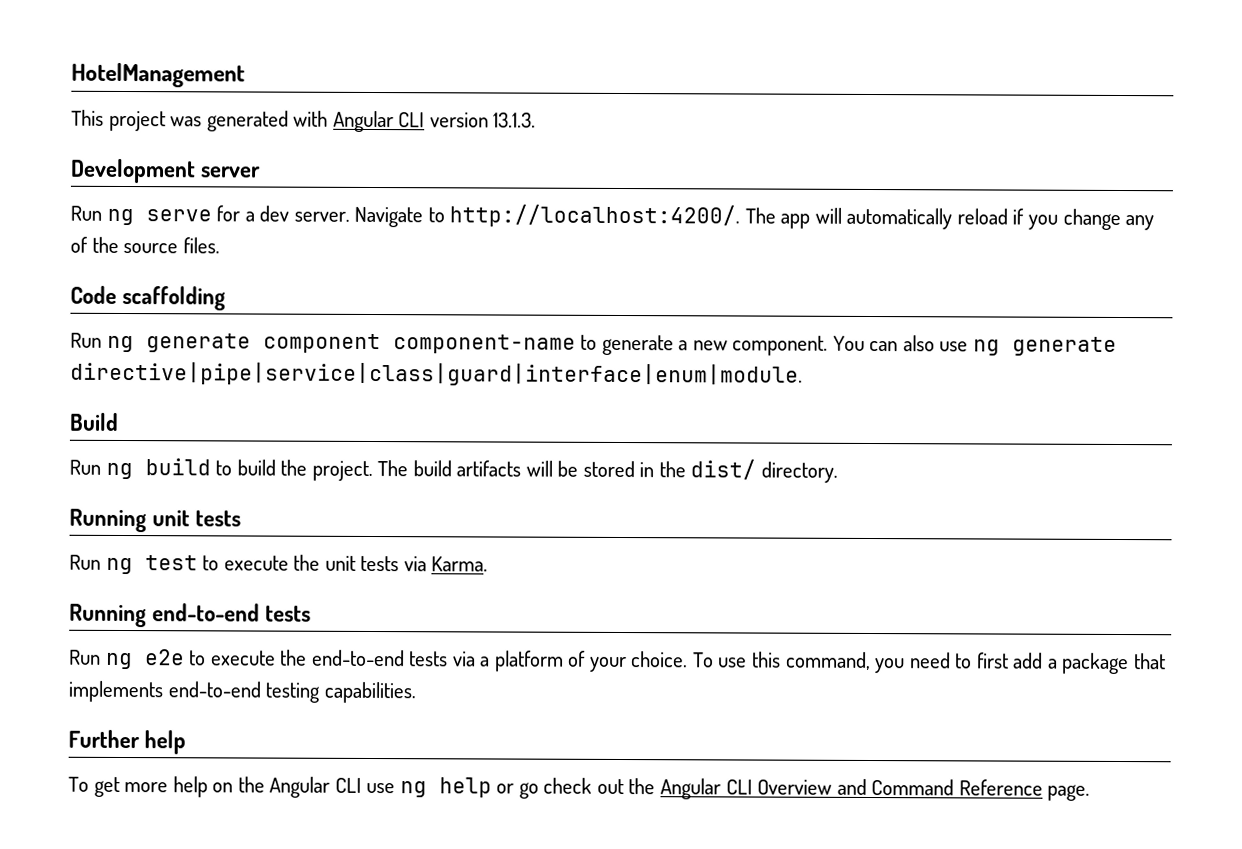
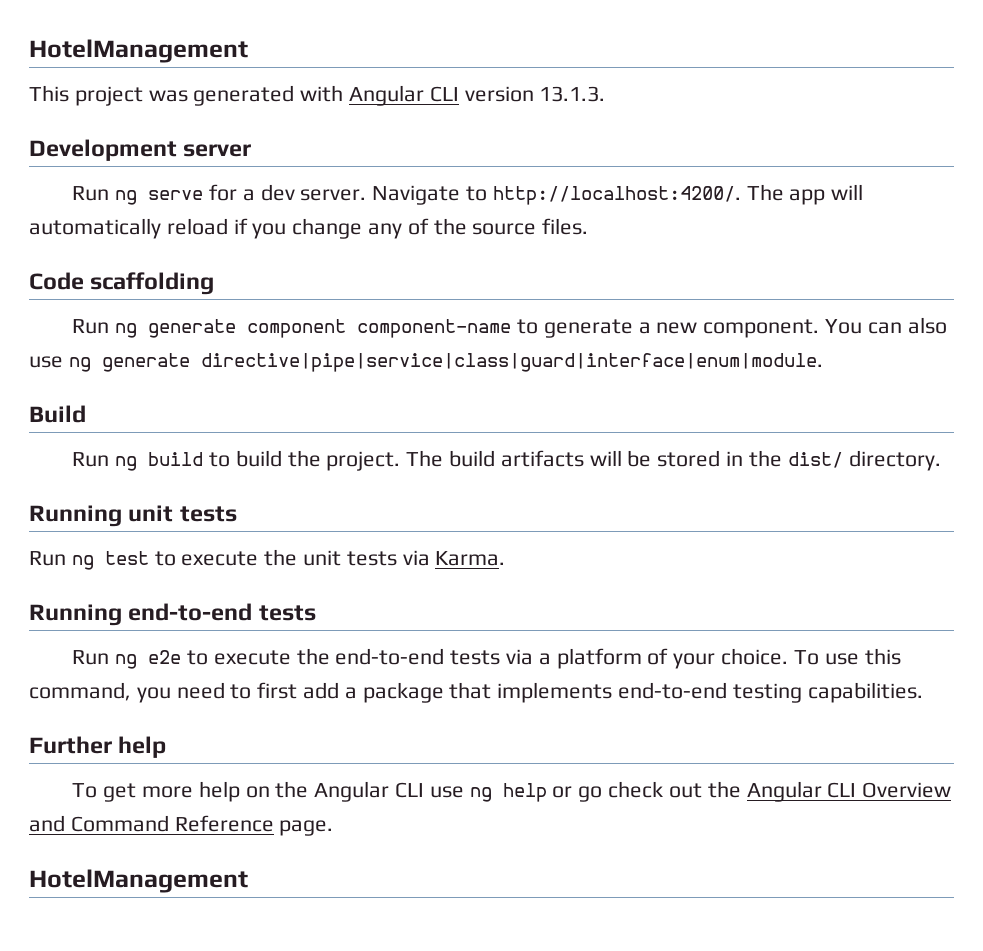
(1091, 792) none -> [29,869,248,893] // HotelManagement

